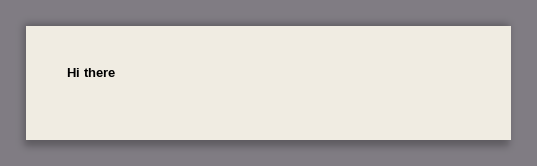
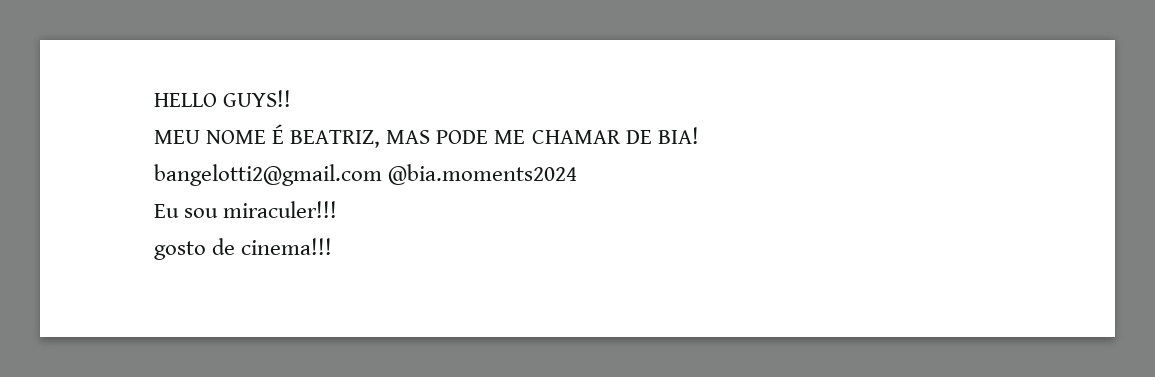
[67,68,115,77] Hi there -> [154,90,292,107] [154,124,699,148] [154,164,578,186] [154,201,338,218] [154,238,333,260] HELLO GUYS!! // MEU NOME É BEATRIZ, MAS PODE ME CHAMAR DE BIA! // bangelotti2@gmail.com @bia.moments2024 // Eu sou miraculer!!! // gosto de cinema!!!

